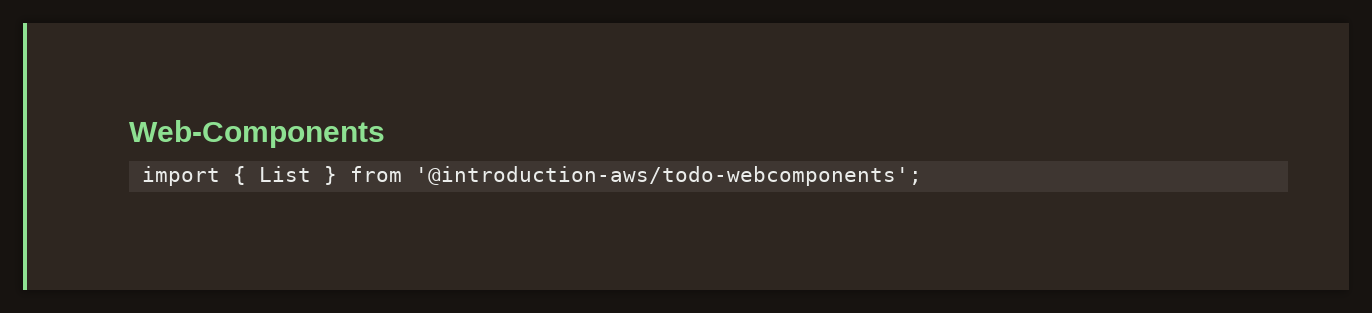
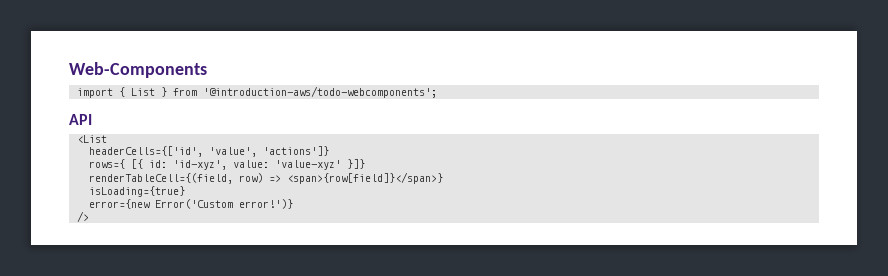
(922, 176) none -> [69,114,92,125] [76,135,107,143] [88,146,329,157] [88,159,365,170] [88,172,443,184] [88,186,185,197] [88,199,293,209] [76,211,89,222] // API // <List // headerCells={['id', 'value', 'actions']} // rows={ [{ id: 'id-xyz', value: 'value-xyz' }]} // renderTableCell={(field, row) => <span>{row[field]}</span>} // isLoading={true} // error={new Error('Custom error!')} // />

